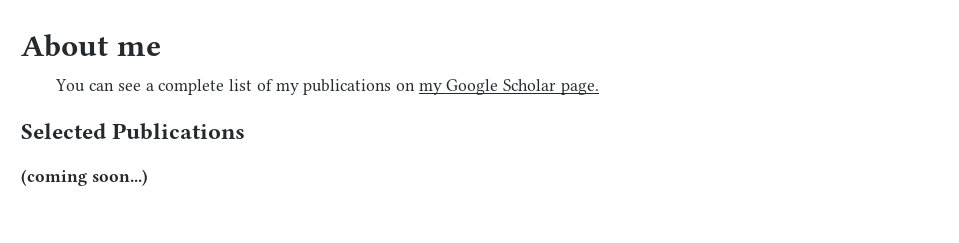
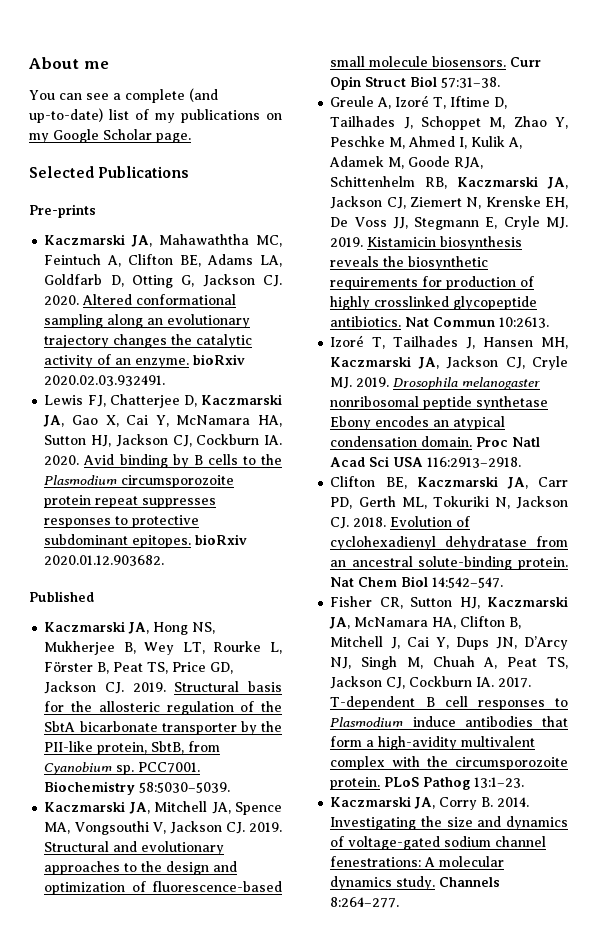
(225, 87) none -> [189,88,218,102] [29,108,103,123] (and up-to-date)
[21,169,148,186] (coming soon...) -> [29,204,96,218] [44,234,282,247] [44,254,282,267] [44,274,282,288] [44,294,237,305] [44,314,251,328] [44,334,253,348] [44,354,246,368] [44,375,166,386] [44,394,282,408] [43,415,282,427] [44,434,282,447] [44,454,282,468] [44,475,235,488] [44,495,217,508] [44,515,200,528] [44,534,248,548] [44,555,165,566] [29,591,94,602] [44,621,216,635] [44,641,282,655] [44,662,234,674] [44,681,282,694] [44,701,282,715] [44,721,282,735] [44,741,221,755] [44,762,201,775] [44,781,231,795] [44,801,282,815] [44,821,282,835] [44,841,225,855] [44,861,238,875] [44,881,282,895] [330,56,542,67] [330,76,501,90] [330,95,508,109] [330,116,568,130] [330,136,523,149] [329,156,484,169] [330,176,568,189] [330,196,568,209] [330,216,568,230] [330,236,523,250] [330,256,489,270] [330,276,535,290] [330,296,538,310] [330,316,550,328] [330,335,568,349] [330,356,568,370] [330,377,541,390] [330,396,549,410] [330,416,506,430] [330,436,541,447] [330,456,522,468] [330,476,568,489] [330,496,568,509] [330,516,471,529] [330,536,568,550] [330,556,568,570] [330,576,504,588] [330,596,568,609] [329,616,522,629] [330,636,568,650] [330,656,568,670] [330,676,532,689] [330,696,568,710] [330,716,568,727] [330,736,536,750] [330,756,568,770] [330,777,525,790] [330,796,530,810] [330,816,568,830] [330,836,547,850] [330,856,505,867] [330,876,501,890] [330,897,400,908] Pre-prints // Kaczmarski JA, Mahawaththa MC, Feintuch A, Clifton BE, Adams LA, Goldfarb D, Otting G, Jackson CJ. 2020. Altered conformational sampling along an evolutionary trajectory changes the catalytic activity of an enzyme. bioRxiv 2020.02.03.932491. // Lewis FJ, Chatterjee D, Kaczmarski JA, Gao X, Cai Y, McNamara HA, Sutton HJ, Jackson CJ, Cockburn IA. 2020. Avid binding by B cells to the Plasmodium circumsporozoite protein repeat suppresses responses to protective subdominant epitopes. bioRxiv 2020.01.12.903682. // Published // Kaczmarski JA, Hong NS, Mukherjee B, Wey LT, Rourke L, Förster B, Peat TS, Price GD, Jackson CJ. 2019. Structural basis for the allosteric regulation of the SbtA bicarbonate transporter by the PII-like protein, SbtB, from Cyanobium sp. PCC7001. Biochemistry 58:5030–5039. // Kaczmarski JA, Mitchell JA, Spence MA, Vongsouthi V, Jackson CJ. 2019. Structural and evolutionary approaches to the design and optimization of fluorescence-based small molecule biosensors. Curr Opin Struct Biol 57:31–38. // Greule A, Izoré T, Iftime D, Tailhades J, Schoppet M, Zhao Y, Peschke M, Ahmed I, Kulik A, Adamek M, Goode RJA, Schittenhelm RB, Kaczmarski JA, Jackson CJ, Ziemert N, Krenske EH, De Voss JJ, Stegmann E, Cryle MJ. 2019. Kistamicin biosynthesis reveals the biosynthetic requirements for production of highly crosslinked glycopeptide antibiotics. Nat Commun 10:2613. // Izoré T, Tailhades J, Hansen MH, Kaczmarski JA, Jackson CJ, Cryle MJ. 2019. Drosophila melanogaster nonribosomal peptide synthetase Ebony encodes an atypical condensation domain. Proc Natl Acad Sci USA 116:2913–2918. // Clifton BE, Kaczmarski JA, Carr PD, Gerth ML, Tokuriki N, Jackson CJ. 2018. Evolution of cyclohexadienyl dehydratase from an ancestral solute-binding protein. Nat Chem Biol 14:542–547. // Fisher CR, Sutton HJ, Kaczmarski JA, McNamara HA, Clifton B, Mitchell J, Cai Y, Dups JN, D’Arcy NJ, Singh M, Chuah A, Peat TS, Jackson CJ, Cockburn IA. 2017. T-dependent B cell responses to Plasmodium induce antibodies that form a high-avidity multivalent complex with the circumsporozoite protein. PLoS Pathog 13:1–23. // Kaczmarski JA, Corry B. 2014. Investigating the size and dynamics of voltage-gated sodium channel fenestrations: A molecular dynamics study. Channels 8:264–277.

